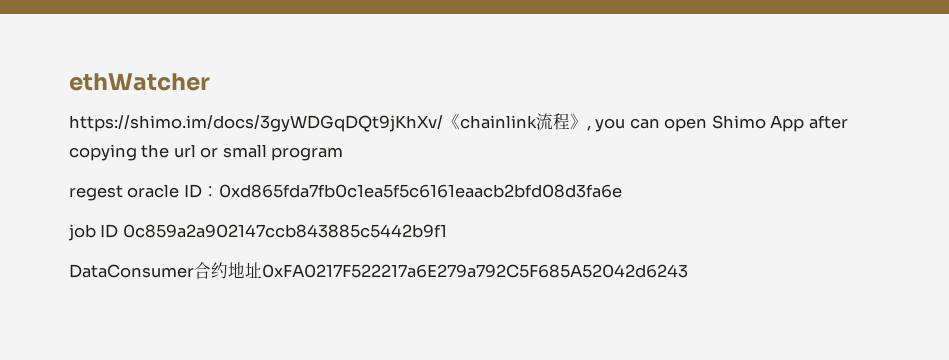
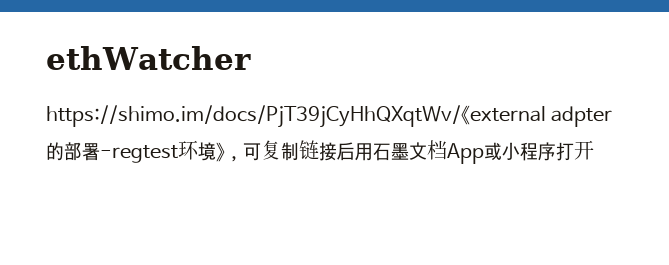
[69,113,848,132] [69,144,344,161] [69,184,622,201] [68,224,447,241] [69,262,688,279] https://shimo.im/docs/3gyWDGqDQt9jKhXv/《chainlink流程》, you can open Shimo App after copying the url or small program // regest oracle ID：0xd865fda7fb0c1ea5f5c6161eaacb2bfd08d3fa6e // job ID 0c859a2a902147ccb843885c5442b9f1 // DataConsumer合约地址0xFA0217F522217a6E279a792C5F685A52042d6243 -> [46,105,613,128] [46,140,594,164] https://shimo.im/docs/PjT39jCyHhQXqtWv/《external adpter的部署-regtest环境》，可复制链接后用石墨文档App或小程序打开

